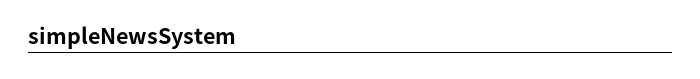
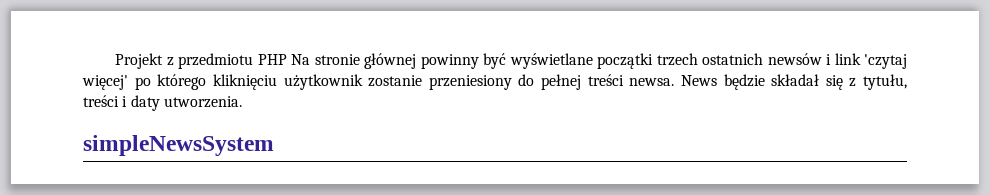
(28, 37) none -> [115,53,908,69] [82,74,907,90] [83,95,242,111] Projekt z przedmiotu PHP Na stronie głównej powinny być wyświetlane początki trzech ostatnich newsów i link 'czytaj więcej' po którego kliknięciu użytkownik zostanie przeniesiony do pełnej treści newsa. News będzie składał się z tytułu, treści i daty utworzenia. //

